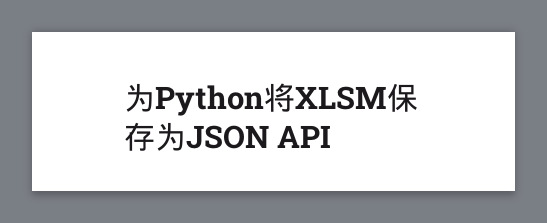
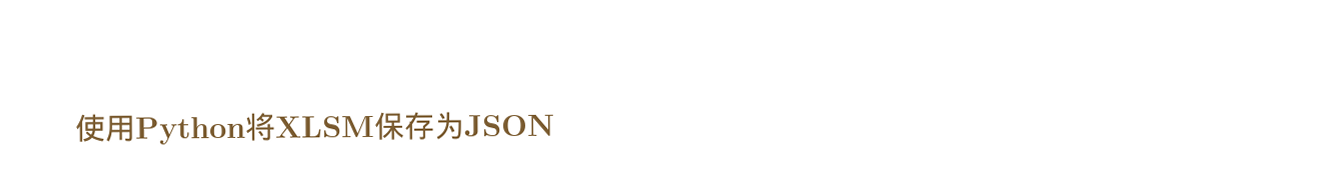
[124,83,155,112] 为 -> [75,113,136,143] 使用
[277,125,332,148] API -> (555, 125) none

